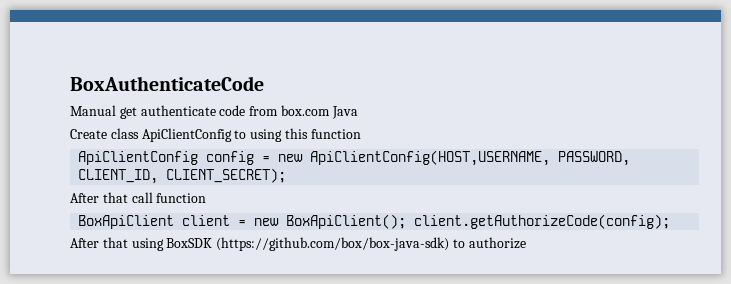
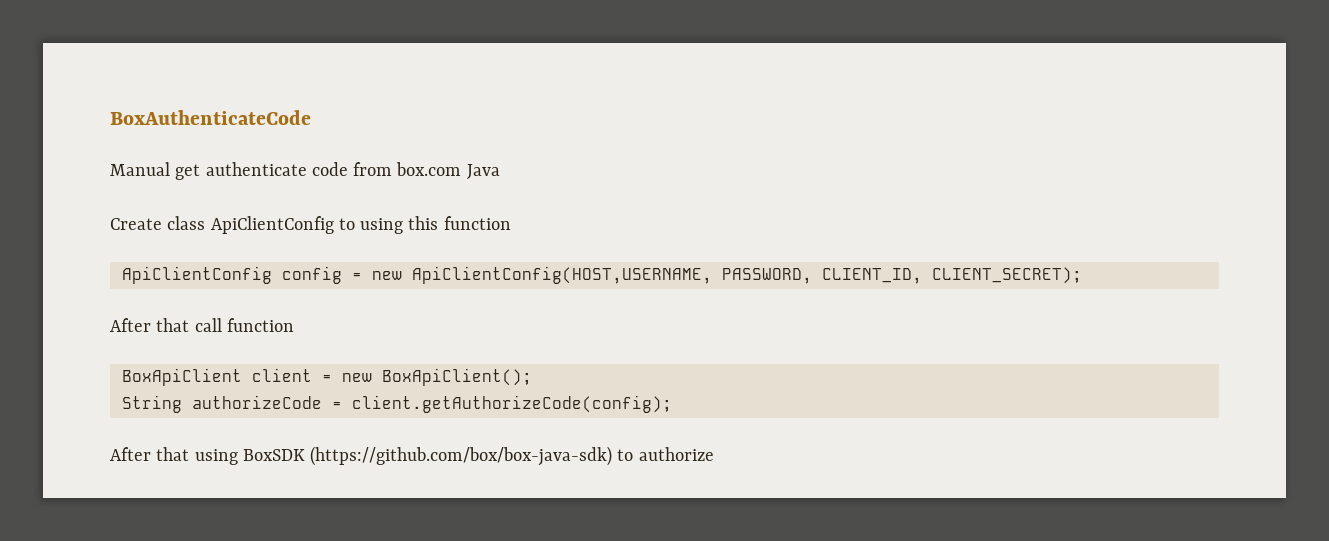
(407, 221) none -> [121,395,342,413] // String authorizeCode =

